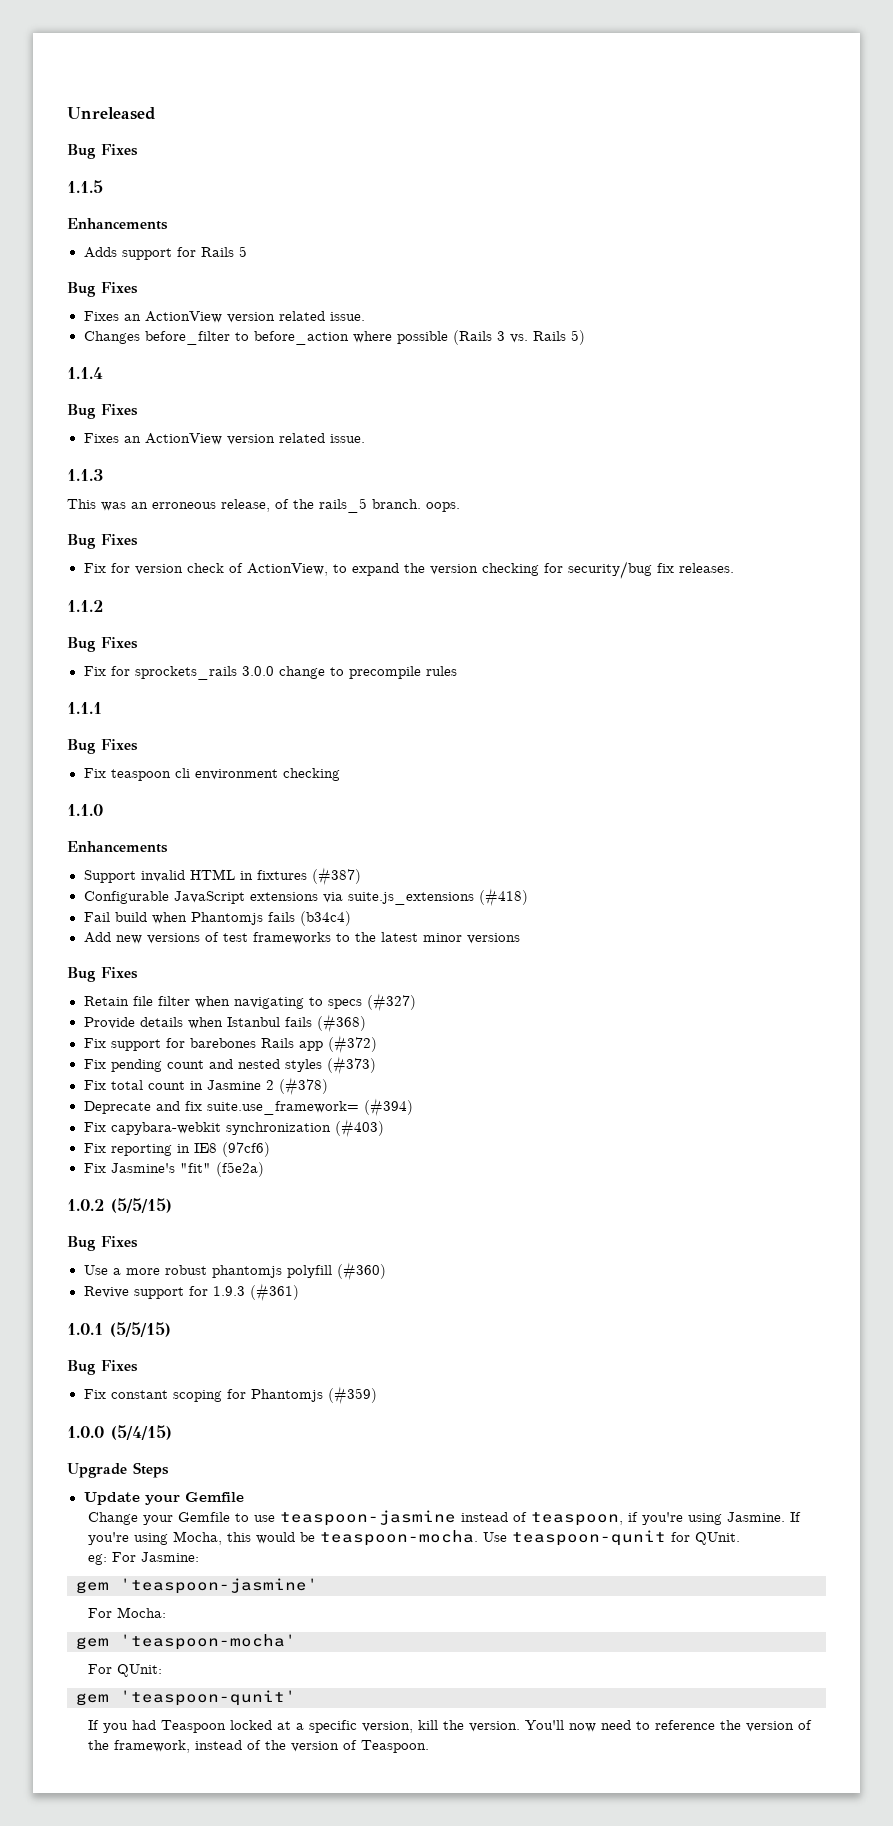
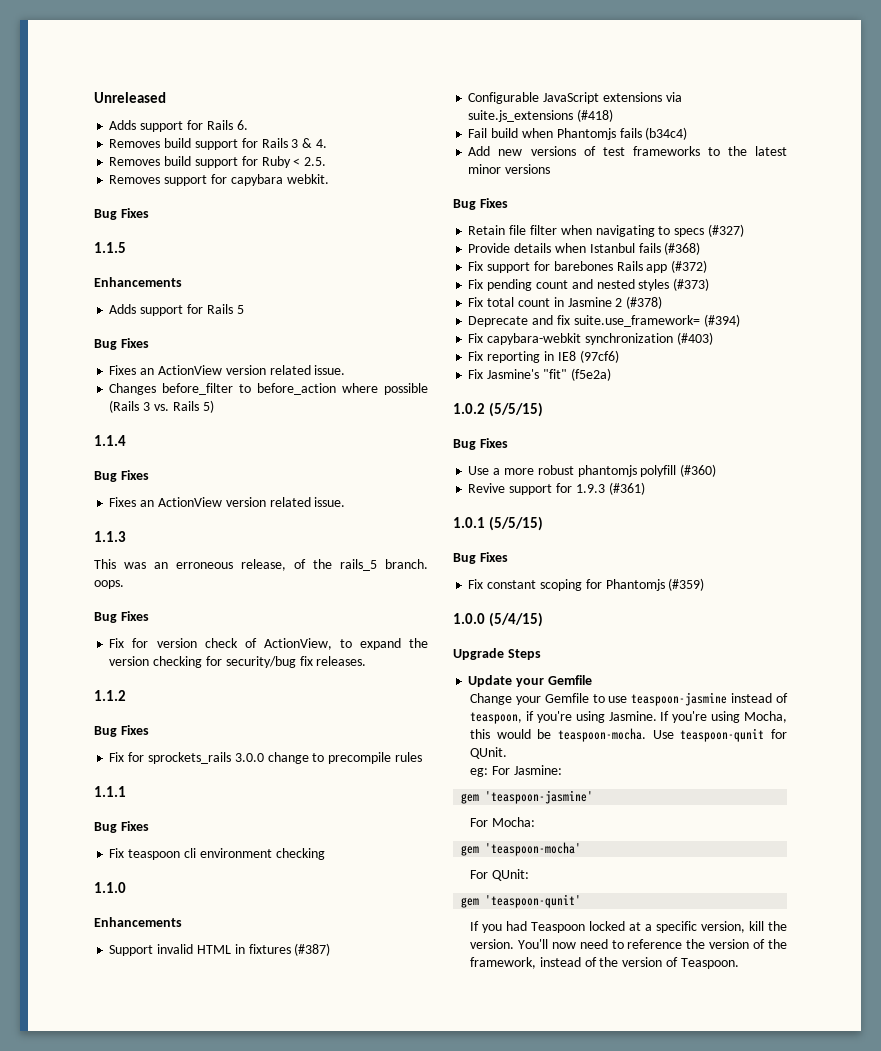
(156, 113) none -> [109,120,248,132] [109,138,327,150] [109,156,327,168] [109,174,329,186] // Adds support for Rails 6. // Removes build support for Rails 3 & 4. // Removes build support for Ruby < 2.5. // Removes support for capybara webkit.

